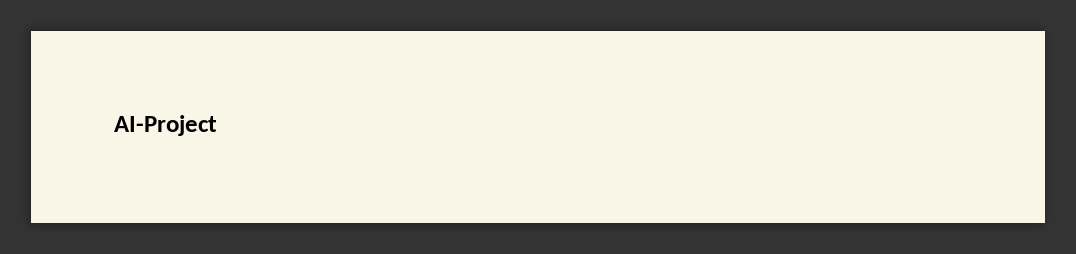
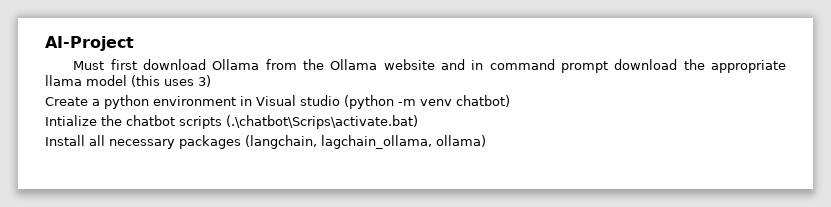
(217, 125) none -> [73,59,787,73] [45,75,211,87] [45,95,510,109] [45,115,418,129] [45,135,486,149] // Must first download Ollama from the Ollama website and in command prompt download the appropriate llama model (this uses 3) // Create a python environment in Visual studio (python -m venv chatbot) // Intialize the chatbot scripts (.\chatbot\Scrips\activate.bat) // Install all necessary packages (langchain, lagchain_ollama, ollama)

